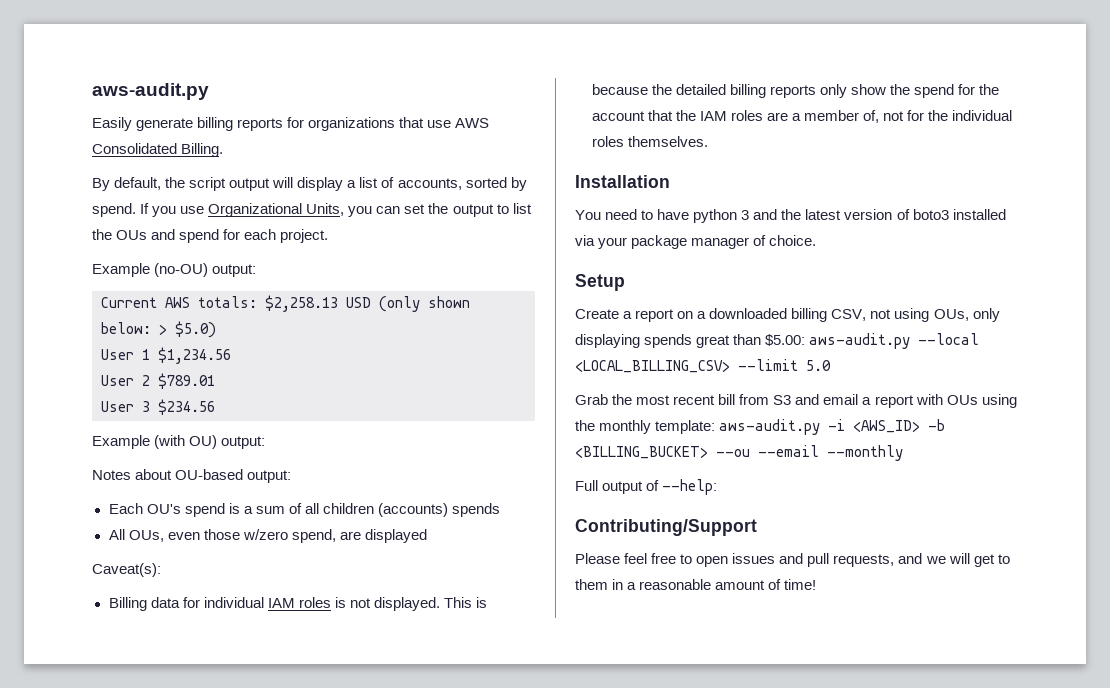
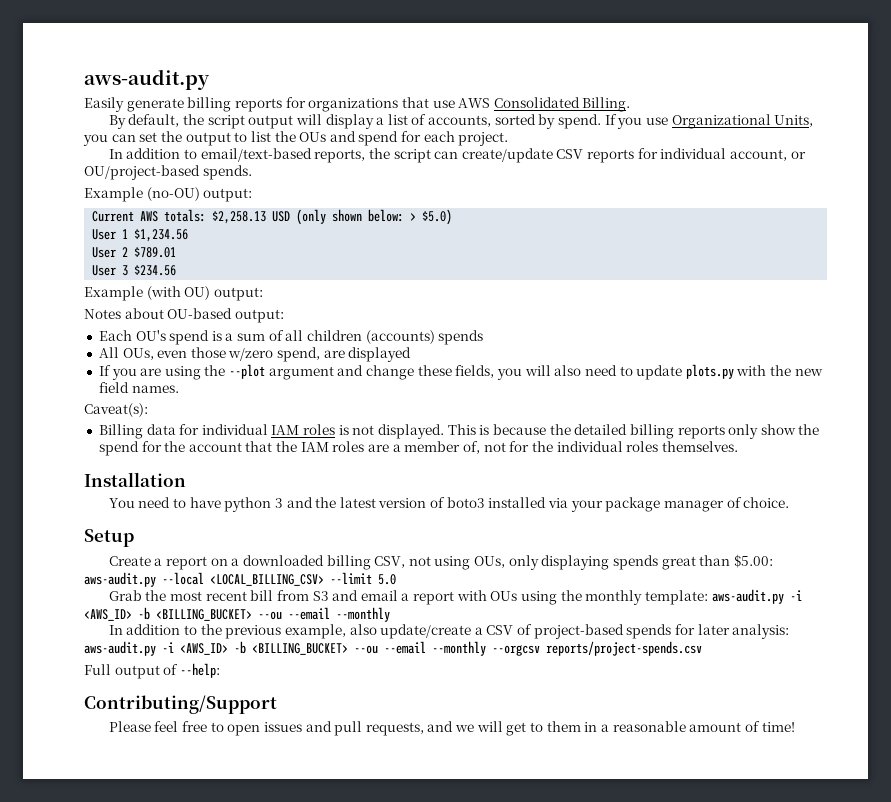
(329, 236) none -> [108,148,806,163] [84,165,252,180] // In addition to email/text-based reports, the script can create/update CSV reports for individual account, or OU/project-based spends.
(427, 536) none -> [98,364,823,380] [98,382,179,393] // If you are using the --plot argument and change these fields, you will also need to update plots.py with the new field names.
(903, 453) none -> [108,624,790,639] [84,641,702,656] // In addition to the previous example, also update/create a CSV of project-based spends for later analysis: aws-audit.py -i <AWS_ID> -b <BILLING_BUCKET> --ou --email --monthly --orgcsv reports/project-spends.csv

